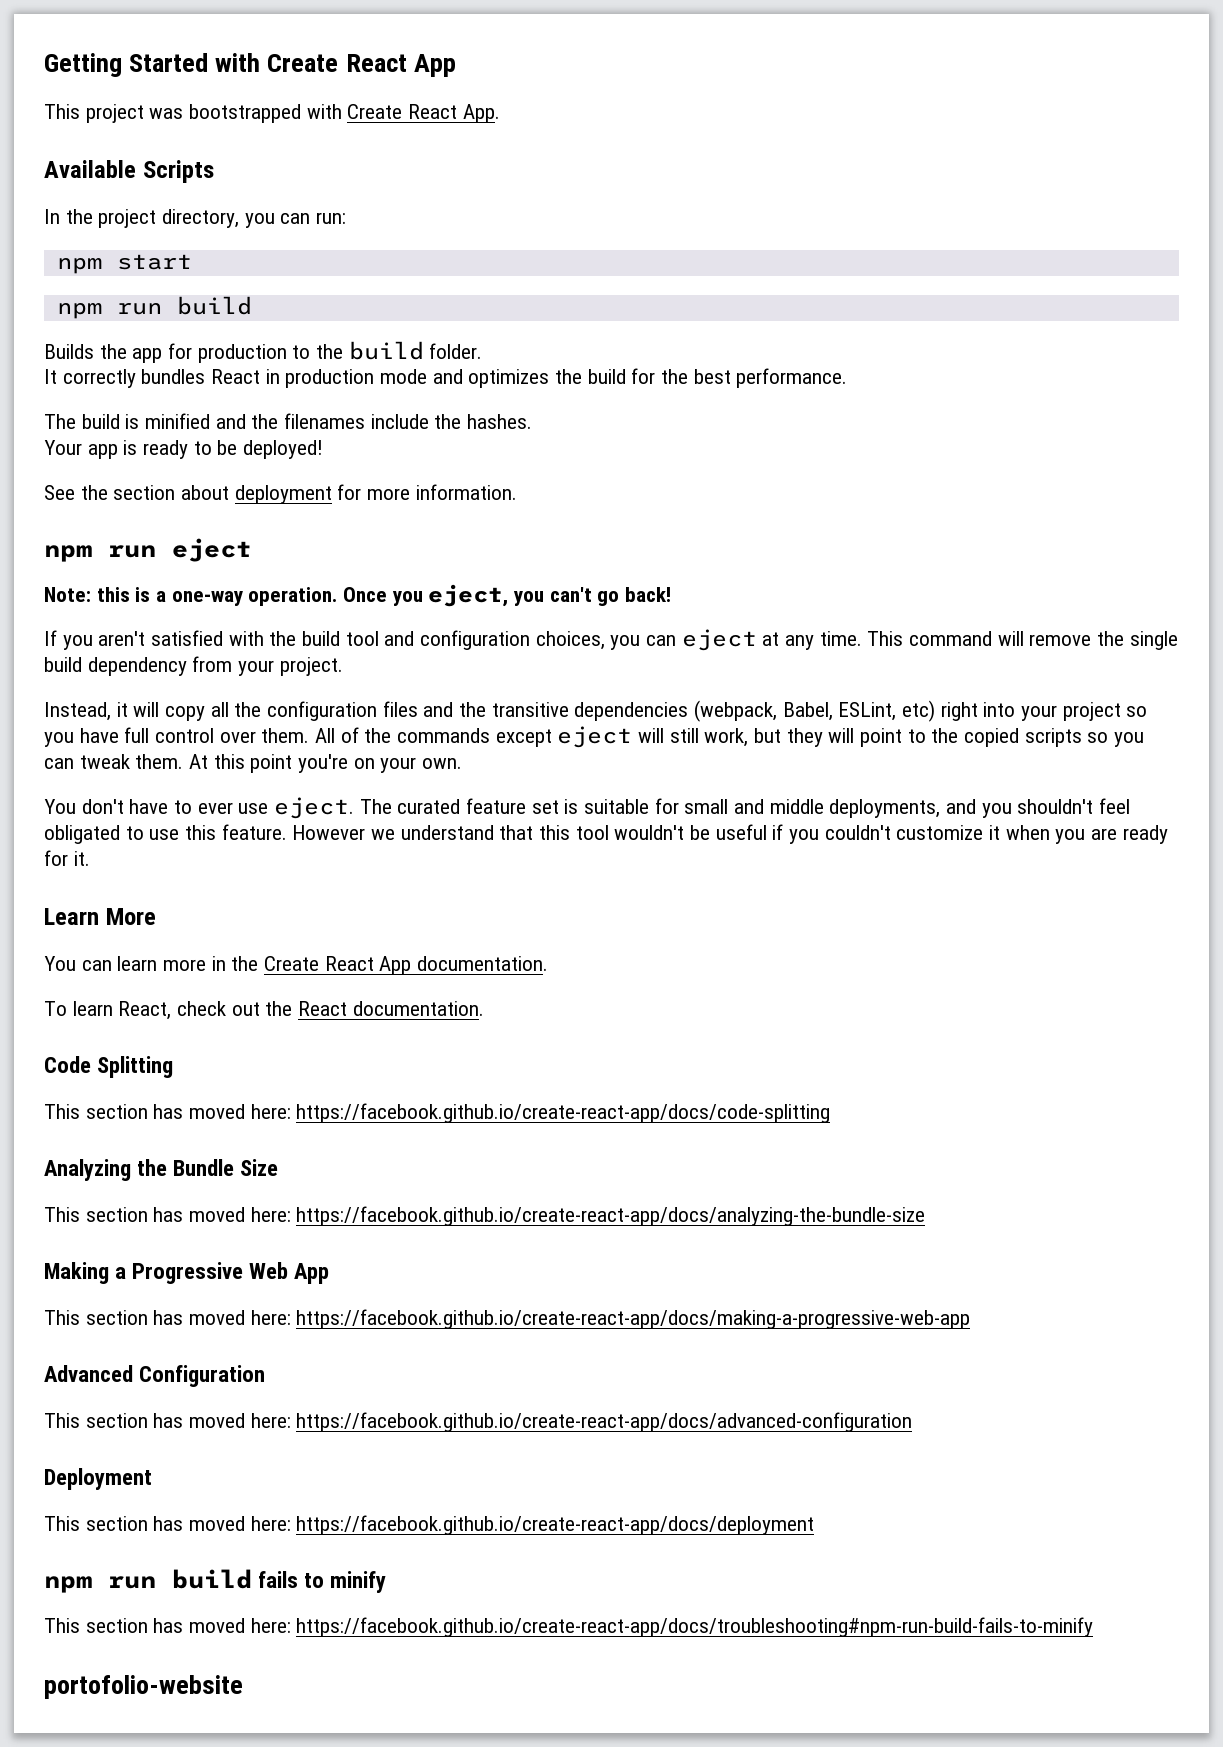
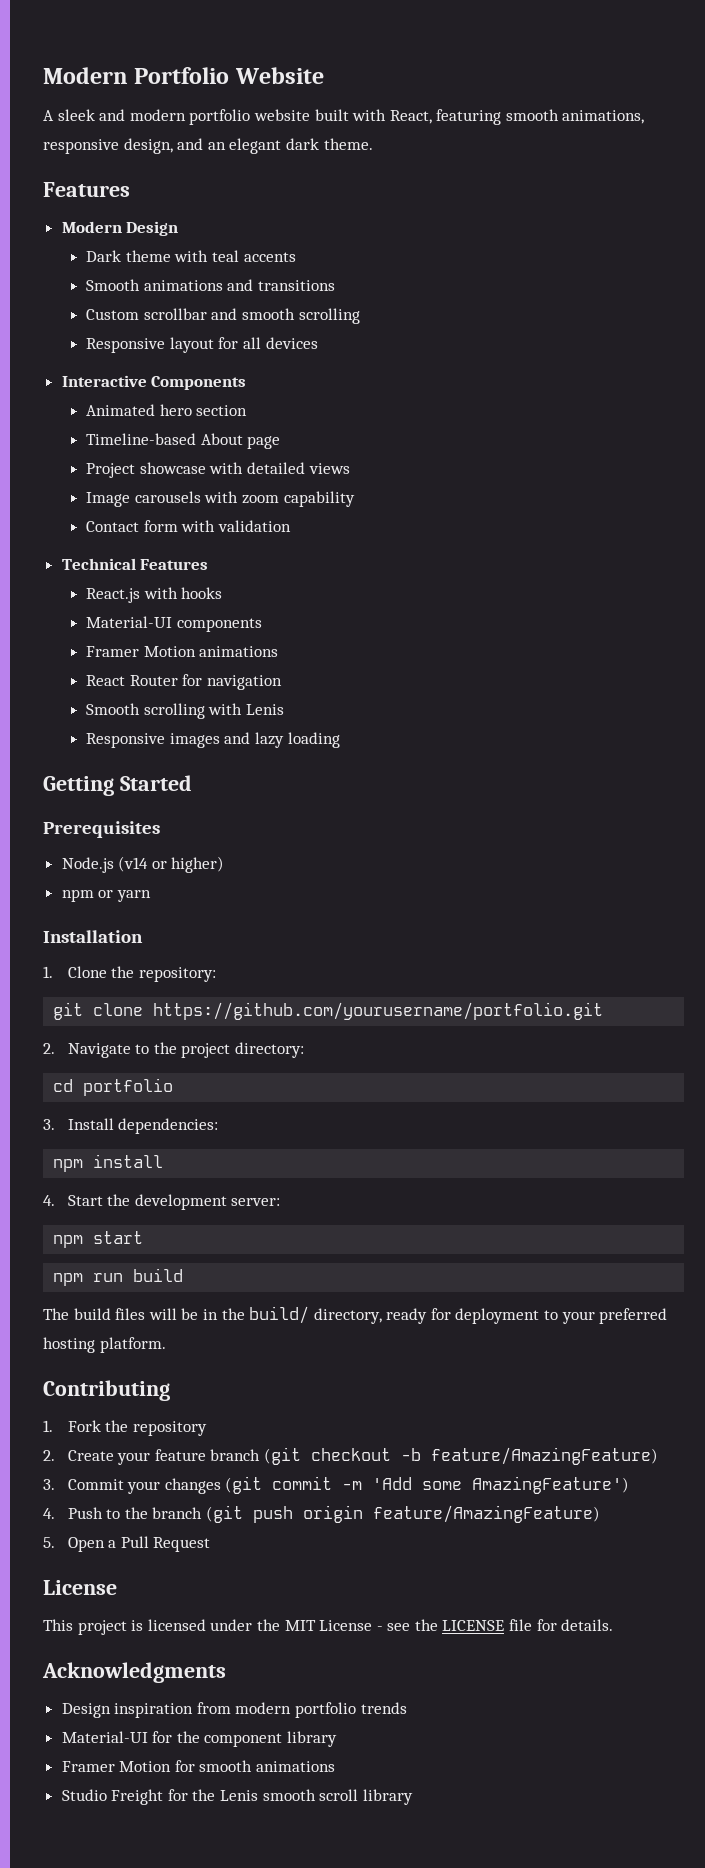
[44,53,456,77] [44,104,500,123] [44,160,214,183] [44,209,347,228] Getting Started with Create React App // This project was bootstrapped with Create React App. // Available Scripts // In the project directory, you can run: -> [43,67,324,84] [43,109,645,125] [43,138,373,154] [43,182,130,197] [61,221,179,236] [86,250,296,262] [86,279,335,291] [86,308,360,324] [86,337,318,353] [61,375,247,390] [86,404,248,416] [86,433,281,449] [86,462,350,478] [86,491,355,507] [86,520,291,532] [61,558,209,570] [86,587,223,603] [86,616,262,632] [86,646,279,657] [86,674,282,690] [86,703,284,719] [86,732,340,748] [43,775,192,796] [43,821,160,838] [61,856,225,873] [61,889,151,902] [43,930,143,943] [43,966,216,982] [53,1002,604,1020] [43,1042,304,1058] [53,1078,174,1096] [43,1118,219,1134] [53,1154,164,1172] [43,1194,281,1210] Modern Portfolio Website // A sleek and modern portfolio website built with React, featuring smooth animations, responsive design, and an elegant dark theme. // Features // Modern Design // Dark theme with teal accents // Smooth animations and transitions // Custom scrollbar and smooth scrolling // Responsive layout for all devices // Interactive Components // Animated hero section // Timeline-based About page // Project showcase with detailed views // Image carousels with zoom capability // Contact form with validation // Technical Features // React.js with hooks // Material-UI components // Framer Motion animations // React Router for navigation // Smooth scrolling with Lenis // Responsive images and lazy loading // Getting Started // Prerequisites // Node.js (v14 or higher) // npm or yarn // Installation // 1. Clone the repository: // git clone https://github.com/yourusername/portfolio.git // 2. Navigate to the project directory: // cd portfolio // 3. Install dependencies: // npm install // 4. Start the development server:
[44,341,483,363] [44,368,848,388] [44,413,533,429] [44,440,324,459] [44,484,517,504] [44,538,252,562] [44,584,672,607] [44,629,1178,651] [44,656,343,676] [44,700,1148,722] [44,726,1145,748] [44,754,463,773] [44,797,1131,819] [44,824,1168,844] [44,850,90,866] [44,908,156,925] [44,956,549,975] [44,1001,484,1020] [44,1056,174,1078] [44,1103,831,1123] [44,1159,279,1181] [44,1206,926,1226] [44,1262,330,1284] [44,1309,971,1329] [44,1365,266,1387] [44,1412,913,1432] [44,1468,152,1490] [44,1515,815,1535] [44,1569,387,1593] [44,1617,1094,1637] [44,1675,243,1699] Builds the app for production to the build folder. // It correctly bundles React in production mode and optimizes the build for the best performance. // The build is minified and the filenames include the hashes. // Your app is ready to be deployed! // See the section about deployment for more information. // npm run eject // Note: this is a one-way operation. Once you eject, you can't go back! // If you aren't satisfied with the build tool and configuration choices, you can eject at any time. This command will remove the single build dependency from your project. // Instead, it will copy all the configuration files and the transitive dependencies (webpack, Babel, ESLint, etc) right into your project so you have full control over them. All of the commands except eject will still work, but they will point to the copied scripts so you can tweak them. At this point you're on your own. // You don't have to ever use eject. The curated feature set is suitable for small and middle deployments, and you shouldn't feel obligated to use this feature. However we understand that this tool wouldn't be useful if you couldn't customize it when you are ready for it. // Learn More // You can learn more in the Create React App documentation. // To learn React, check out the React documentation. // Code Splitting // This section has moved here: https://facebook.github.io/create-react-app/docs/code-splitting // Analyzing the Bundle Size // This section has moved here: https://facebook.github.io/create-react-app/docs/analyzing-the-bundle-size // Making a Progressive Web App // This section has moved here: https://facebook.github.io/create-react-app/docs/making-a-progressive-web-app // Advanced Configuration // This section has moved here: https://facebook.github.io/create-react-app/docs/advanced-configuration // Deployment // This section has moved here: https://facebook.github.io/create-react-app/docs/deployment // npm run build fails to minify // This section has moved here: https://facebook.github.io/create-react-app/docs/troubleshooting#npm-run-build-fails-to-minify // portofolio-website -> [43,1306,668,1324] [43,1337,166,1353] [43,1380,170,1401] [43,1420,207,1436] [43,1447,658,1465] [43,1476,630,1494] [43,1505,600,1523] [43,1536,211,1552] [43,1580,117,1595] [43,1619,614,1635] [42,1662,226,1683] [61,1702,407,1718] [61,1731,338,1747] [61,1760,336,1772] [61,1789,413,1805] The build files will be in the build/ directory, ready for deployment to your preferred hosting platform. // Contributing // 1. Fork the repository // 2. Create your feature branch (git checkout -b feature/AmazingFeature) // 3. Commit your changes (git commit -m 'Add some AmazingFeature') // 4. Push to the branch (git push origin feature/AmazingFeature) // 5. Open a Pull Request // License // This project is licensed under the MIT License - see the LICENSE file for details. // Acknowledgments // Design inspiration from modern portfolio trends // Material-UI for the component library // Framer Motion for smooth animations // Studio Freight for the Lenis smooth scroll library

